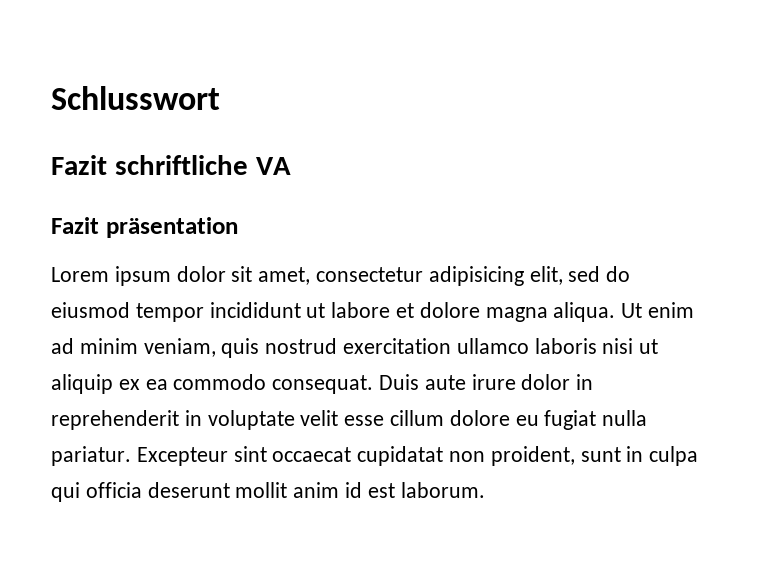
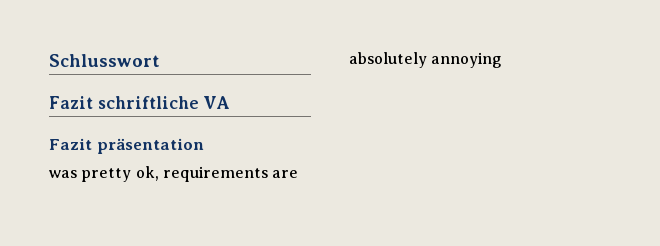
[51,266,631,286] [51,302,695,322] [51,338,659,358] [51,374,594,394] [51,410,648,430] [51,446,699,466] [51,482,485,502] Lorem ipsum dolor sit amet, consectetur adipisicing elit, sed do eiusmod tempor incididunt ut labore et dolore magna aliqua. Ut enim ad minim veniam, quis nostrud exercitation ullamco laboris nisi ut aliquip ex ea commodo consequat. Duis aute irure dolor in reprehenderit in voluptate velit esse cillum dolore eu fugiat nulla pariatur. Excepteur sint occaecat cupidatat non proident, sunt in culpa qui officia deserunt mollit anim id est laborum. -> [49,166,299,182] [349,52,503,68] was pretty ok, requirements are absolutely annoying

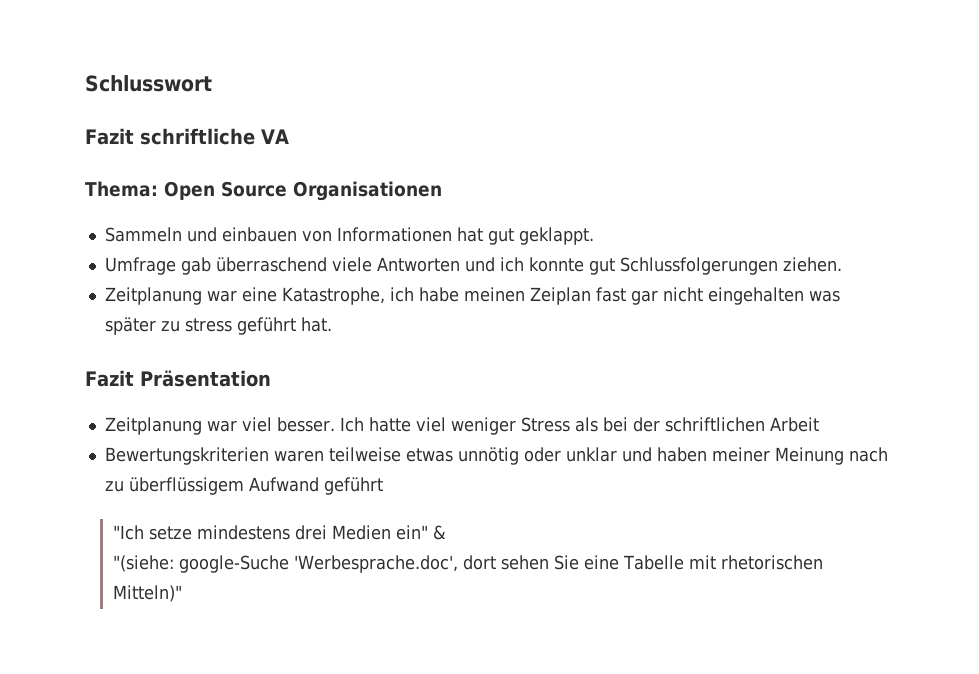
[49,138,204,154] [49,166,299,182] [349,52,503,68] Fazit präsentation // was pretty ok, requirements are absolutely annoying -> [85,181,442,201] [104,227,594,245] [104,257,842,275] [104,287,840,305] [104,317,332,335] [85,370,271,387] [104,417,819,435] [104,447,888,465] [104,477,383,495] [112,525,446,540] [112,555,823,573] [112,585,182,602] Thema: Open Source Organisationen // Sammeln und einbauen von Informationen hat gut geklappt. // Umfrage gab überraschend viele Antworten und ich konnte gut Schlussfolgerungen ziehen. // Zeitplanung war eine Katastrophe, ich habe meinen Zeiplan fast gar nicht eingehalten was später zu stress geführt hat. // Fazit Präsentation // Zeitplanung war viel besser. Ich hatte viel weniger Stress als bei der schriftlichen Arbeit // Bewertungskriterien waren teilweise etwas unnötig oder unklar und haben meiner Meinung nach zu überflüssigem Aufwand geführt // "Ich setze mindestens drei Medien ein" & // "(siehe: google-Suche 'Werbesprache.doc', dort sehen Sie eine Tabelle mit rhetorischen Mitteln)"

